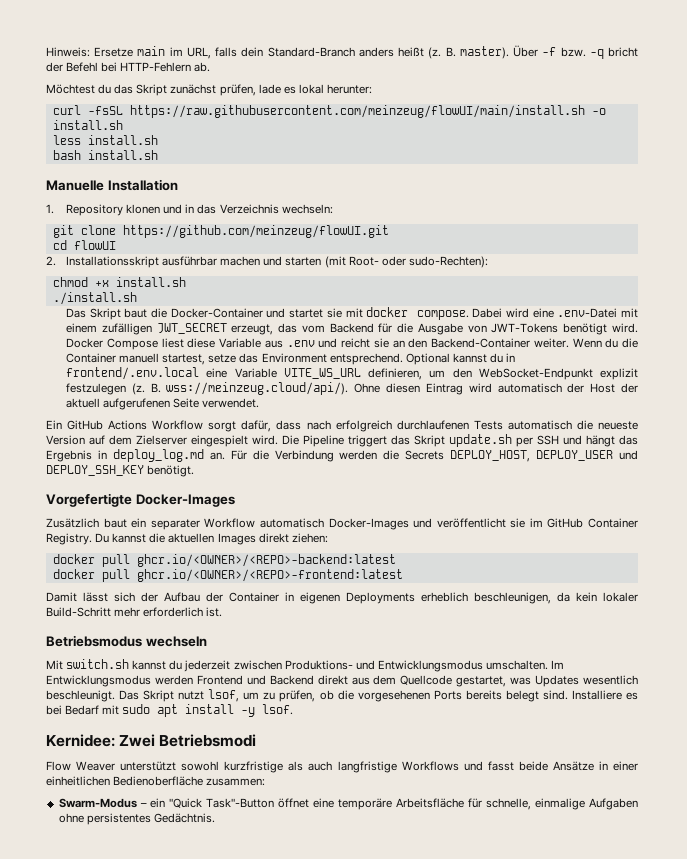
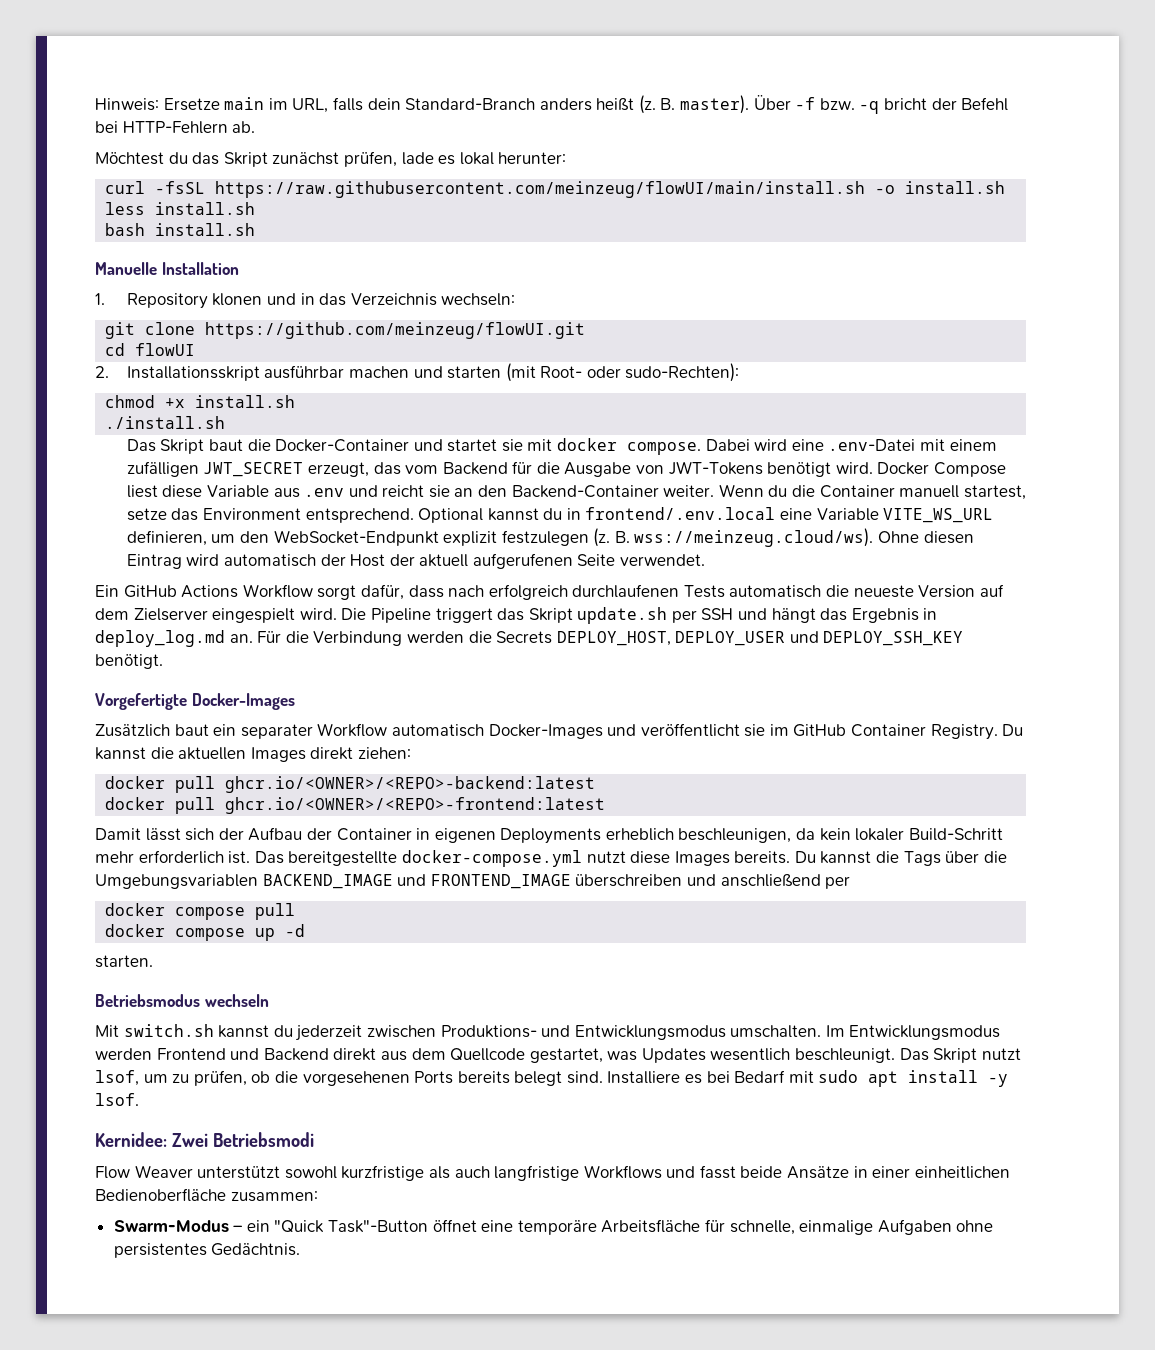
[166,382,349,395] wss://meinzeug.cloud/api/). -> [634,528,874,547] wss://meinzeug.cloud/ws).
(223, 612) none -> [254,850,1007,867] [95,874,851,889] [105,903,296,920] [105,924,306,941] [95,955,153,968] Das bereitgestellte docker-compose.yml nutzt diese Images bereits. Du kannst die Tags über die Umgebungsvariablen BACKEND_IMAGE und FRONTEND_IMAGE überschreiben und anschließend per // docker compose pull // docker compose up -d // starten.

